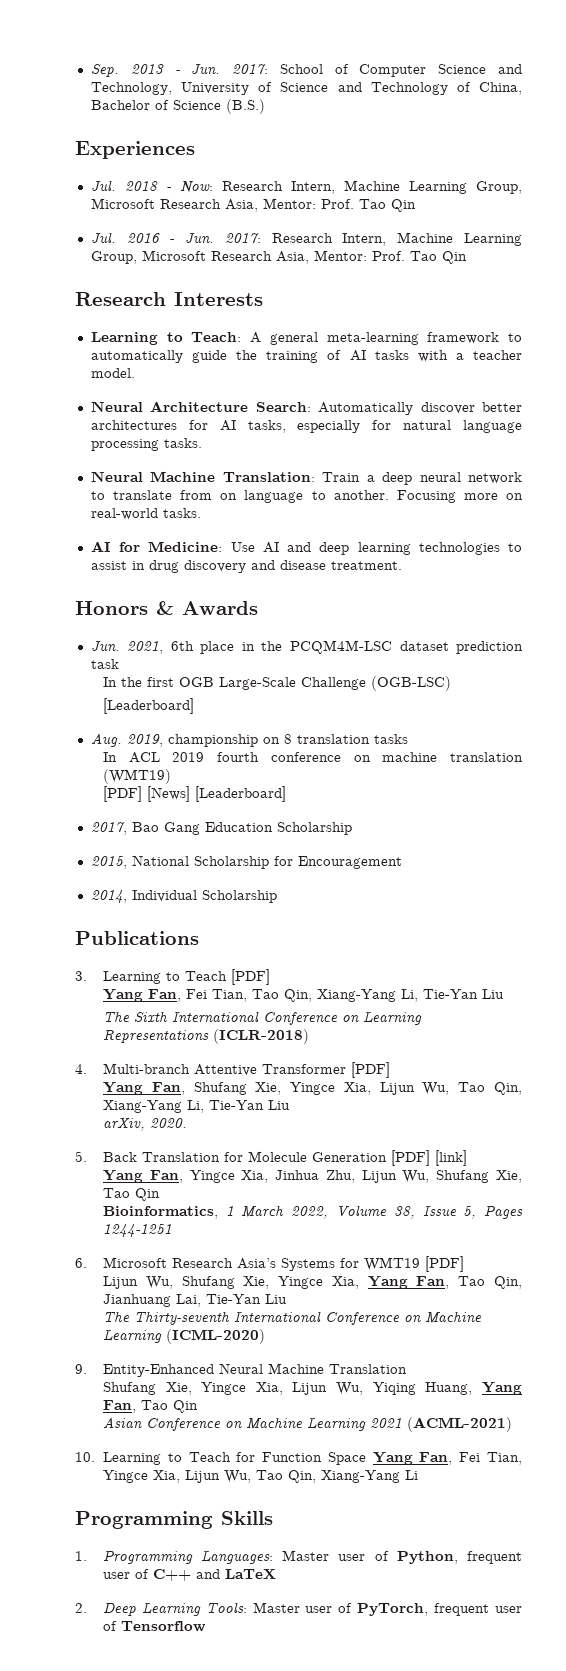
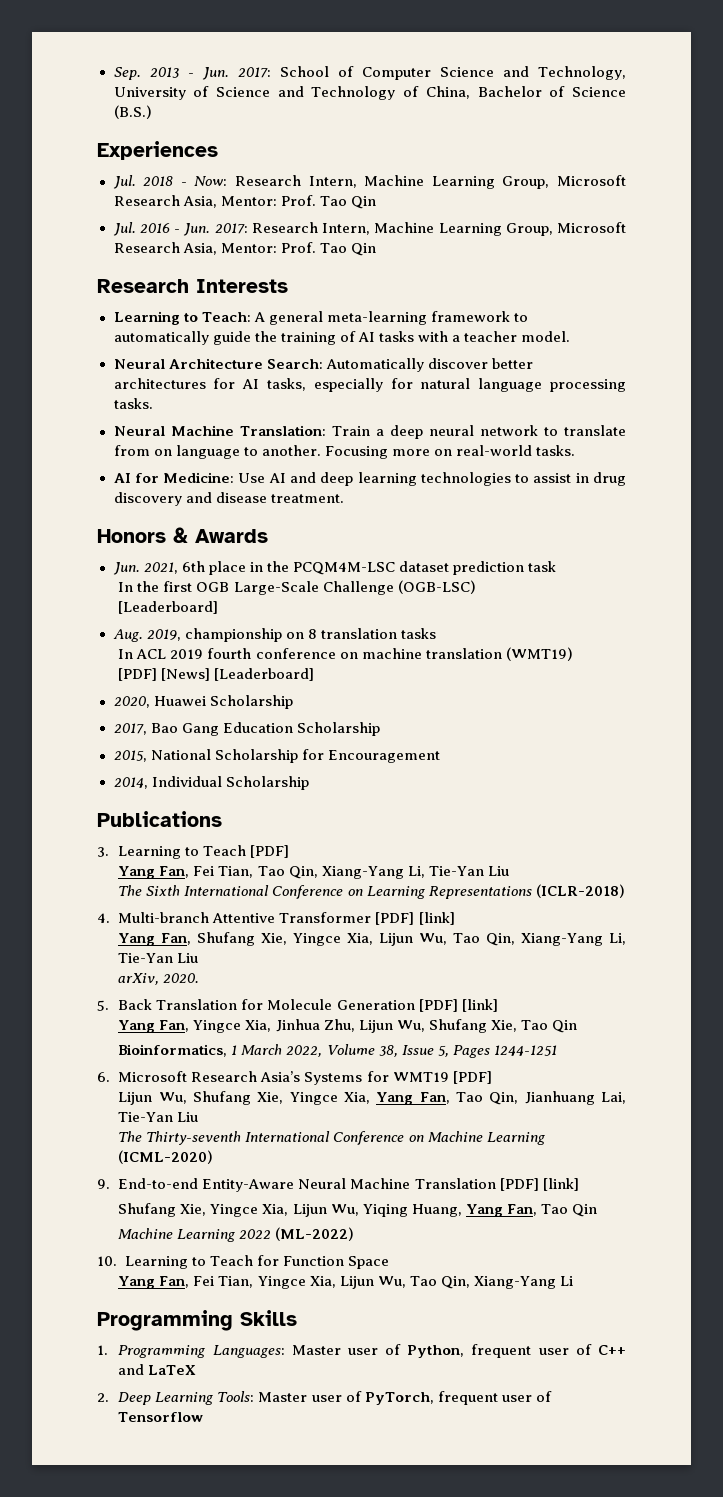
(286, 794) none -> [113,695,293,709] // 2020, Huawei Scholarship
(390, 1070) none -> [418,912,455,925] [link]
[102,1364,214,1377] Entity-Enhanced -> [118,1178,295,1192] End-to-end Entity-Aware
(407, 1369) none -> [499,1178,579,1191] [PDF] [link]
[102,1417,512,1432] Asian Conference on Machine Learning 2021 (ACML-2021) -> [118,1227,355,1242] Machine Learning 2022 (ML-2022)
(366, 1458) none -> (389, 1262) //

